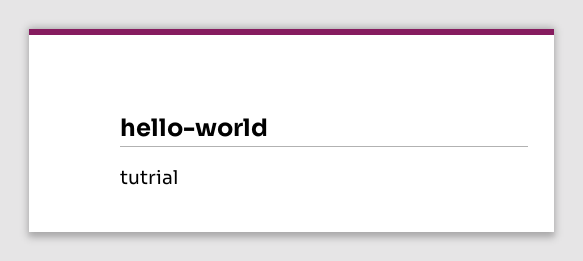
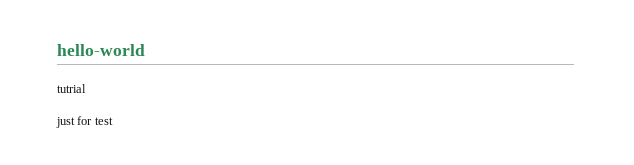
(178, 177) none -> [56,116,113,128] // just for test

